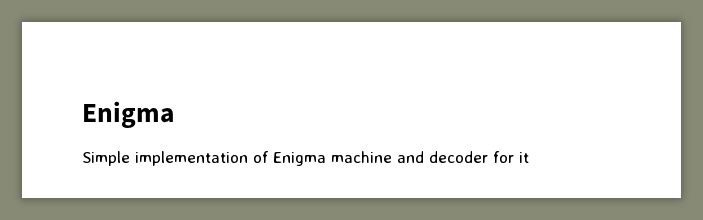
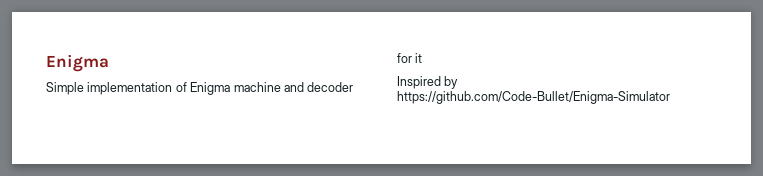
(529, 157) none -> [397,76,459,89] [397,91,670,104] // Inspired by https://github.com/Code-Bullet/Enigma-Simulator

